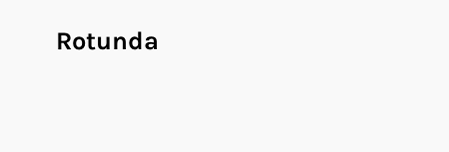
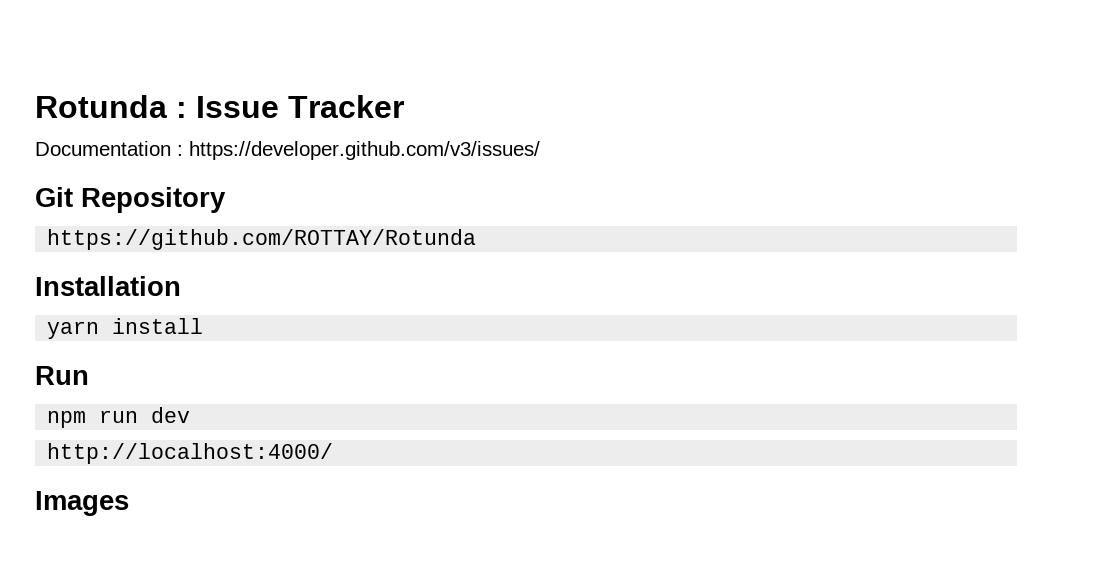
(159, 41) none -> [176,95,404,118] [35,141,540,160] [35,187,226,213] [47,229,477,250] [35,276,181,296] [47,318,204,339] [35,366,89,385] [47,407,191,428] [47,443,334,464] [35,491,129,516] : Issue Tracker // Documentation : https://developer.github.com/v3/issues/ // Git Repository // https://github.com/ROTTAY/Rotunda // Installation // yarn install // Run // npm run dev // http://localhost:4000/ // Images

